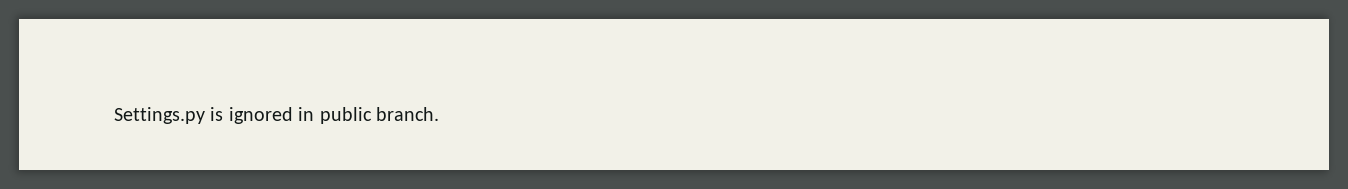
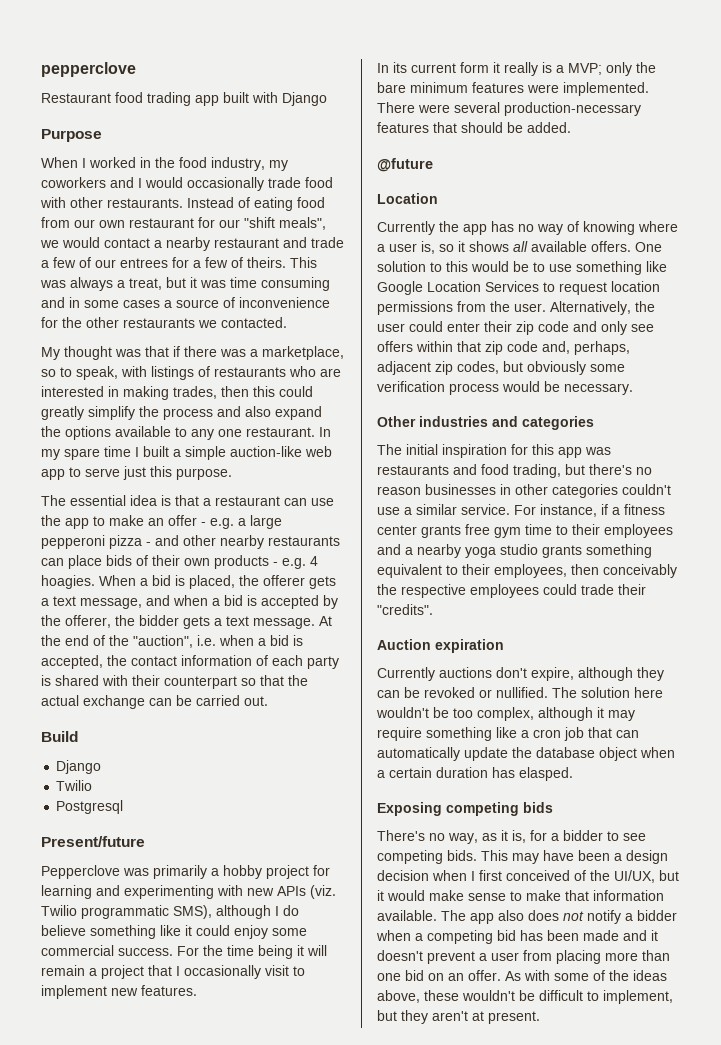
[114,107,439,124] Settings.py is ignored in public branch. -> [41,62,136,77] [41,92,327,106] [41,129,102,142] [41,157,288,171] [41,177,333,191] [40,197,325,211] [41,217,326,230] [40,237,344,251] [41,257,317,268] [40,277,330,291] [41,297,330,308] [41,317,287,328] [41,346,344,360] [41,366,341,380] [41,386,313,400] [41,406,322,420] [41,426,331,440] [41,446,332,460] [41,466,232,480] [41,495,334,506] [41,515,282,529] [41,535,340,549] [41,555,318,569] [41,575,336,589] [41,595,338,609] [41,615,332,629] [41,635,303,648] [41,655,339,669] [41,675,308,689] [41,695,268,709] [41,731,78,742] [56,760,102,774] [56,780,93,791] [56,800,124,814] [41,836,145,847] [41,865,330,879] [41,885,336,899] [41,905,299,919] [41,925,307,939] [41,945,327,959] [41,965,305,979] [41,985,197,999] [377,62,656,76] [377,82,649,96] [377,102,641,116] [377,122,571,133] [377,158,433,172] [377,193,438,204] [377,221,678,235] [377,241,662,254] [377,261,667,275] [377,281,660,295] [377,301,655,315] [377,321,654,335] [377,341,630,355] [377,361,625,375] [377,381,633,395] [377,416,594,430] [377,444,611,458] [377,464,652,478] [377,484,671,498] [377,504,665,517] [377,524,673,538] [377,544,652,558] [377,564,677,578] [377,584,646,598] [377,604,433,615] [377,639,504,653] [377,667,664,681] [377,687,663,698] [376,707,635,721] [377,727,639,741] [377,747,675,761] [377,767,573,781] [377,802,553,816] [377,830,646,844] [377,850,668,864] [377,870,679,883] [377,890,664,901] [377,910,677,924] [376,930,658,944] [377,950,670,964] [377,970,667,981] [377,990,673,1004] [377,1010,540,1024] pepperclove // Restaurant food trading app built with Django // Purpose // When I worked in the food industry, my coworkers and I would occasionally trade food with other restaurants. Instead of eating food from our own restaurant for our "shift meals", we would contact a nearby restaurant and trade a few of our entrees for a few of theirs. This was always a treat, but it was time consuming and in some cases a source of inconvenience for the other restaurants we contacted. // My thought was that if there was a marketplace, so to speak, with listings of restaurants who are interested in making trades, then this could greatly simplify the process and also expand the options available to any one restaurant. In my spare time I built a simple auction-like web app to serve just this purpose. // The essential idea is that a restaurant can use the app to make an offer - e.g. a large pepperoni pizza - and other nearby restaurants can place bids of their own products - e.g. 4 hoagies. When a bid is placed, the offerer gets a text message, and when a bid is accepted by the offerer, the bidder gets a text message. At the end of the "auction", i.e. when a bid is accepted, the contact information of each party is shared with their counterpart so that the actual exchange can be carried out. // Build // Django // Twilio // Postgresql // Present/future // Pepperclove was primarily a hobby project for learning and experimenting with new APIs (viz. Twilio programmatic SMS), although I do believe something like it could enjoy some commercial success. For the time being it will remain a project that I occasionally visit to implement new features. // In its current form it really is a MVP; only the bare minimum features were implemented. There were several production-necessary features that should be added. // @future // Location // Currently the app has no way of knowing where a user is, so it shows all available offers. One solution to this would be to use something like Google Location Services to request location permissions from the user. Alternatively, the user could enter their zip code and only see offers within that zip code and, perhaps, adjacent zip codes, but obviously some verification process would be necessary. // Other industries and categories // The initial inspiration for this app was restaurants and food trading, but there's no reason businesses in other categories couldn't use a similar service. For instance, if a fitness center grants free gym time to their employees and a nearby yoga studio grants something equivalent to their employees, then conceivably the respective employees could trade their "credits". // Auction expiration // Currently auctions don't expire, although they can be revoked or nullified. The solution here wouldn't be too complex, although it may require something like a cron job that can automatically update the database object when a certain duration has elasped. // Exposing competing bids // There's no way, as it is, for a bidder to see competing bids. This may have been a design decision when I first conceived of the UI/UX, but it would make sense to make that information available. The app also does not notify a bidder when a competing bid has been made and it doesn't prevent a user from placing more than one bid on an offer. As with some of the ideas above, these wouldn't be difficult to implement, but they aren't at present.

